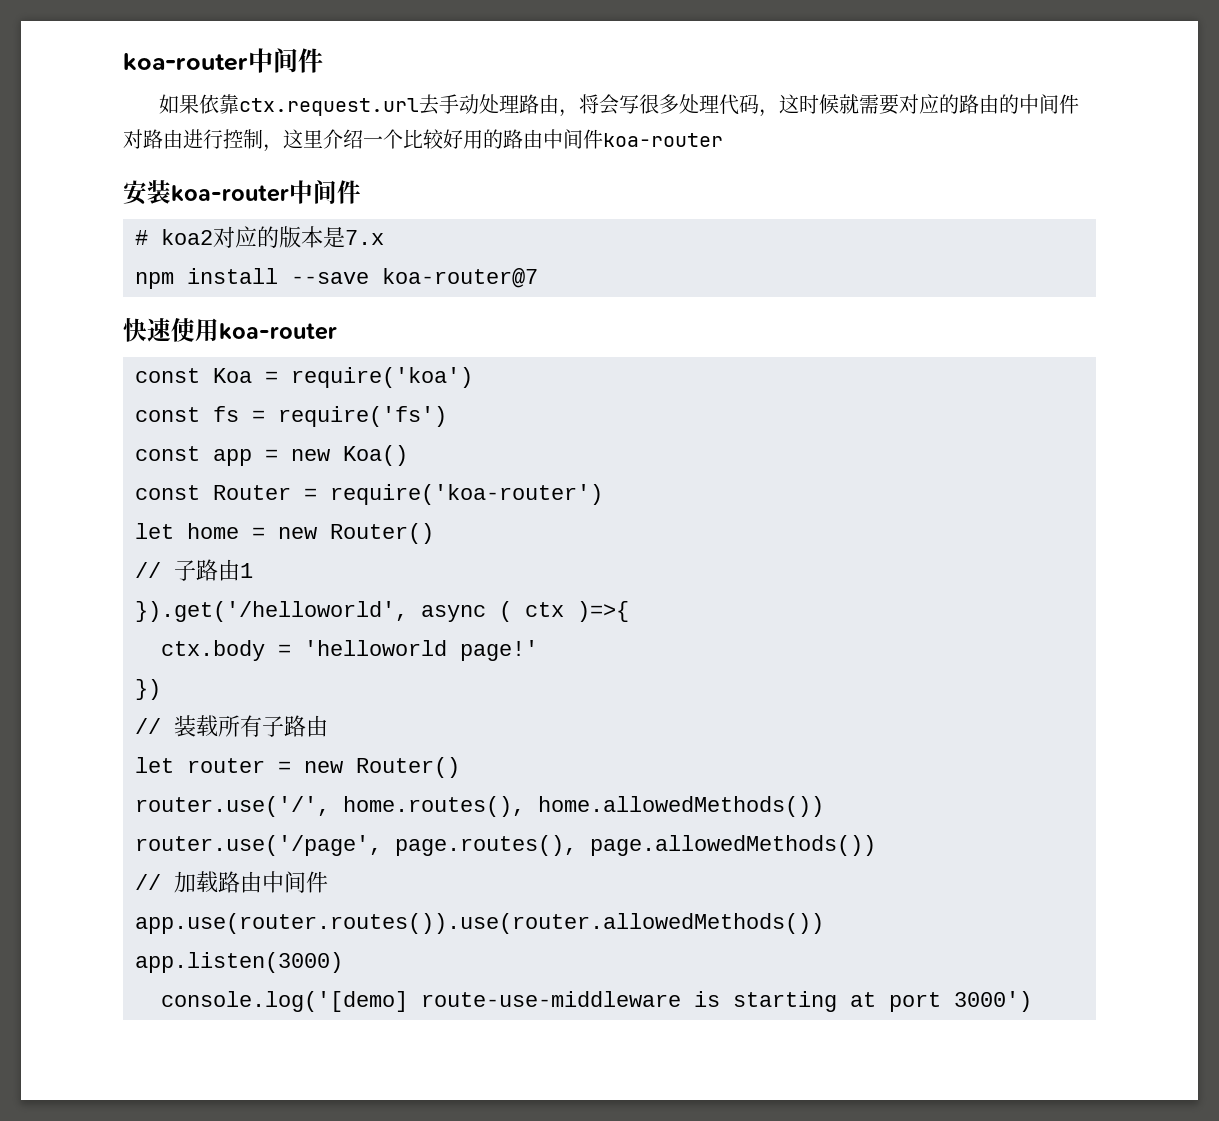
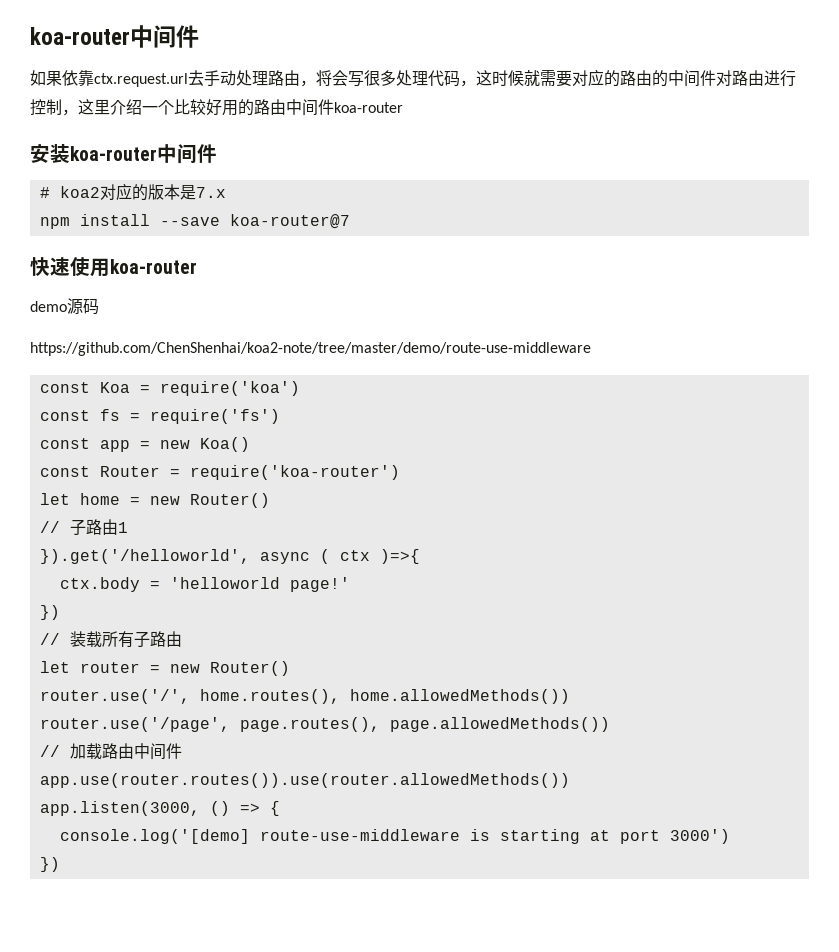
(337, 331) none -> [30,298,99,315] [30,342,591,356] // demo源码 // https://github.com/ChenShenhai/koa2-note/tree/master/demo/route-use-middleware
[135,952,343,973] app.listen(3000) -> [39,801,280,816] app.listen(3000, () => {
(1032, 1001) none -> [39,857,60,872] // })

